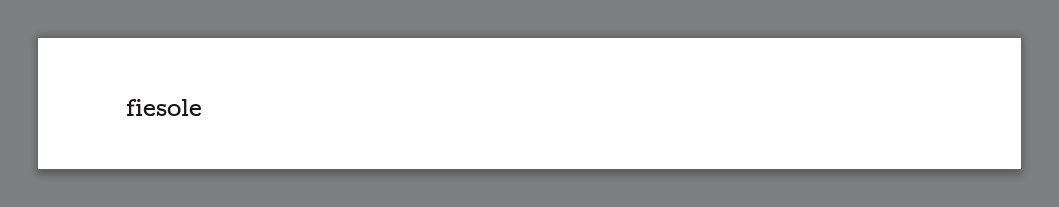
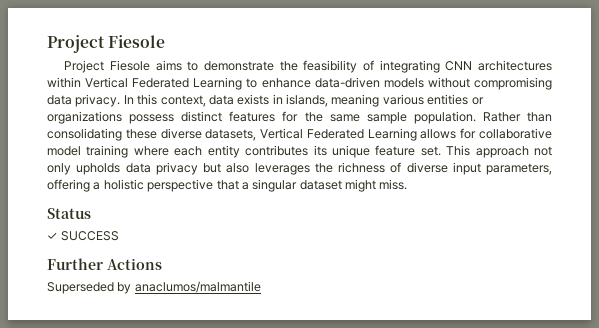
[126,99,202,116] fiesole -> [47,35,166,53] [64,60,552,73] [47,77,552,90] [47,94,484,107] [47,111,553,124] [47,128,552,141] [47,145,553,158] [47,162,552,175] [47,179,408,192] [47,208,91,219] [47,231,120,241] [47,258,162,270] [47,281,261,294] Project Fiesole // Project Fiesole aims to demonstrate the feasibility of integrating CNN architectures within Vertical Federated Learning to enhance data-driven models without compromising data privacy. In this context, data exists in islands, meaning various entities or organizations possess distinct features for the same sample population. Rather than consolidating these diverse datasets, Vertical Federated Learning allows for collaborative model training where each entity contributes its unique feature set. This approach not only upholds data privacy but also leverages the richness of diverse input parameters, offering a holistic perspective that a singular dataset might miss. // Status // ✓ SUCCESS // Further Actions // Superseded by anaclumos/malmantile

